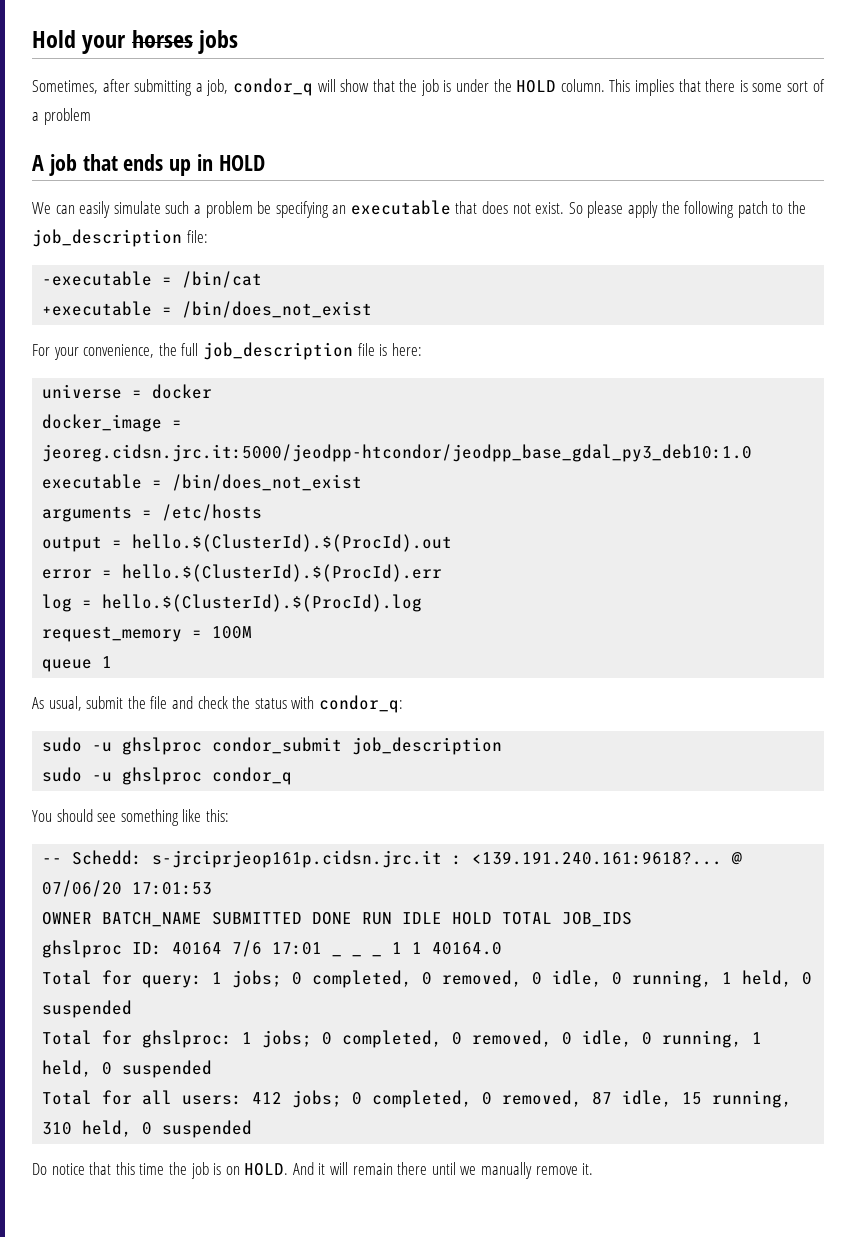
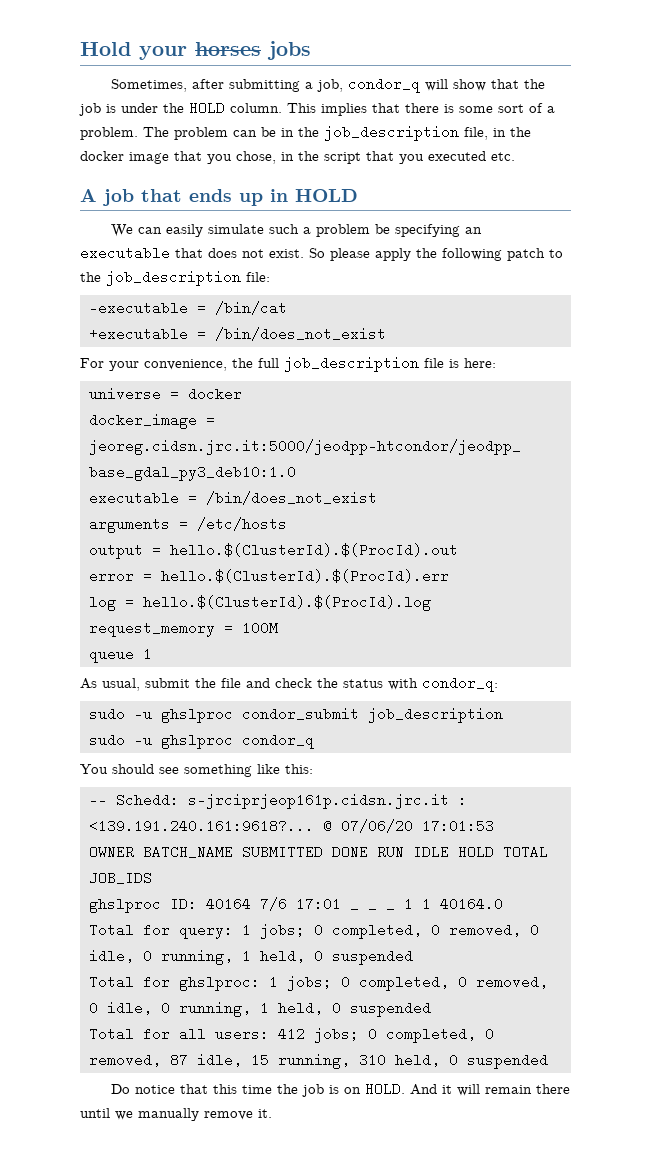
[43,108,91,125] problem -> [80,125,531,141] [80,151,515,164] problem. The problem can be in the job_description file, in the docker image that you chose, in the script that you executed etc.

